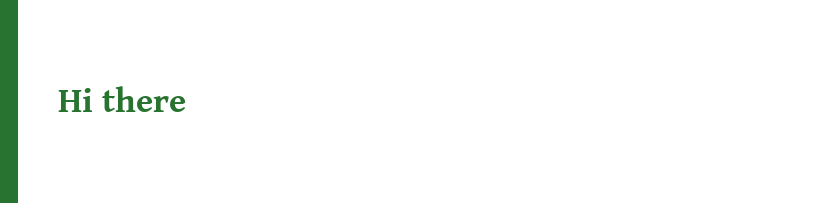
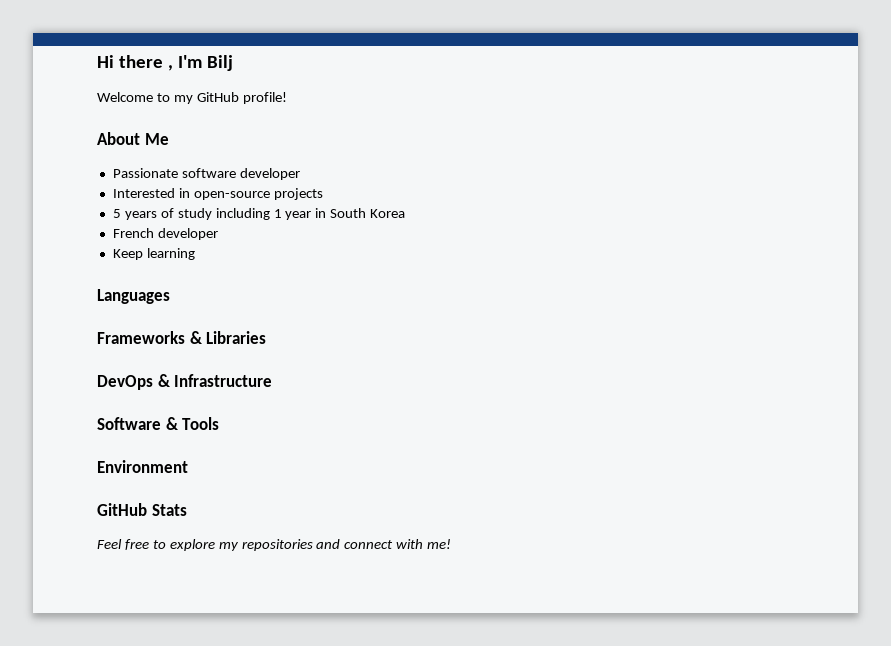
(187, 99) none -> [167,55,233,71] [97,92,287,104] [97,132,169,145] [112,168,300,180] [112,188,323,200] [112,208,406,220] [112,228,218,240] [112,248,195,260] [97,289,170,304] [97,331,267,344] [97,374,273,390] [97,417,220,430] [97,460,188,473] [97,503,187,516] [97,539,452,551] , I'm Bilj // Welcome to my GitHub profile! // About Me // Passionate software developer // Interested in open-source projects // 5 years of study including 1 year in South Korea // French developer // Keep learning // Languages // Frameworks & Libraries // DevOps & Infrastructure // Software & Tools // Environment // GitHub Stats // Feel free to explore my repositories and connect with me!

